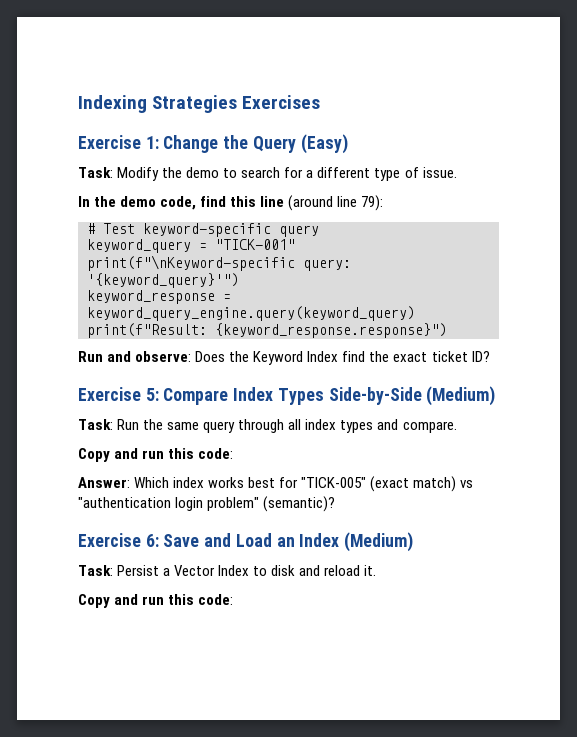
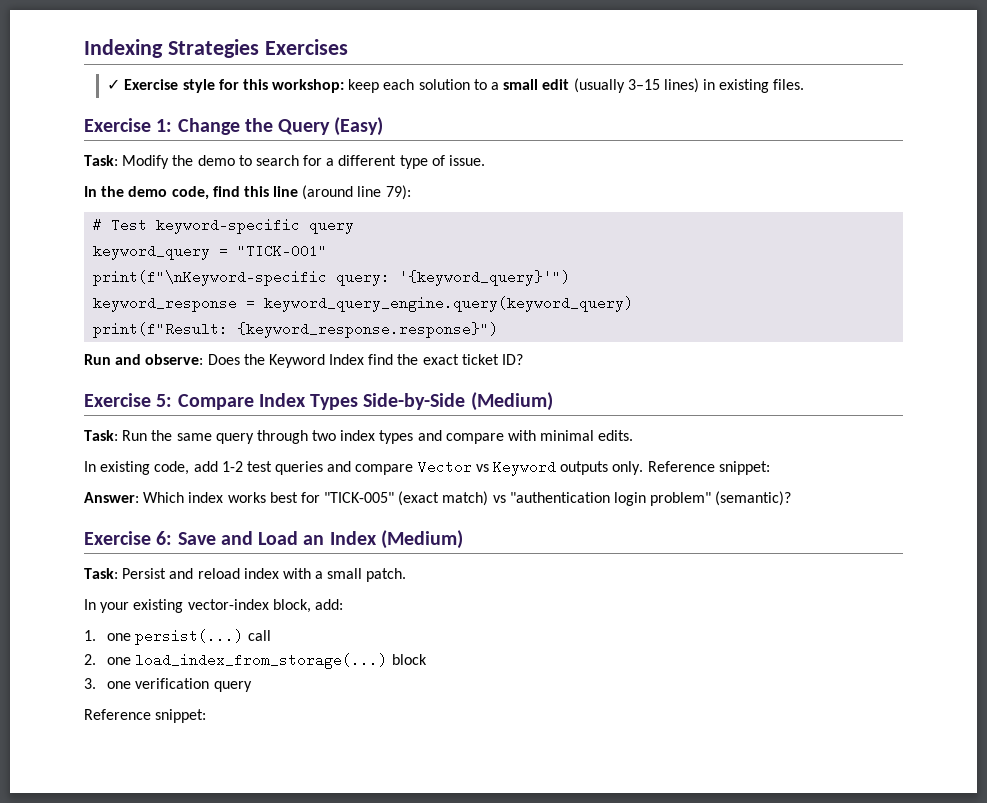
(321, 102) none -> [107,78,805,93] // ✓ Exercise style for this workshop: keep each solution to a small edit (usually 3–15 lines) in existing files.
[288,419,302,430] all -> [312,430,337,441] two
[402,421,457,433] [78,448,234,462] compare. // Copy and run this code: -> [445,430,634,444] [84,460,770,476] compare with minimal edits. // In existing code, add 1-2 test queries and compare Vector vs Keyword outputs only. Reference snippet:
[163,565,377,576] [78,594,234,608] a Vector Index to disk and reload it. // Copy and run this code: -> [169,568,407,582] [84,599,343,613] [84,629,271,645] [84,653,427,669] [84,678,252,692] [84,709,207,723] and reload index with a small patch. // In your existing vector-index block, add: // 1. one persist(...) call // 2. one load_index_from_storage(...) block // 3. one verification query // Reference snippet:

